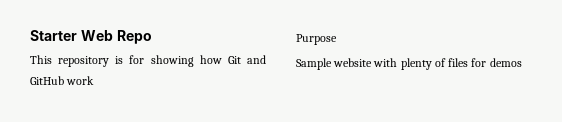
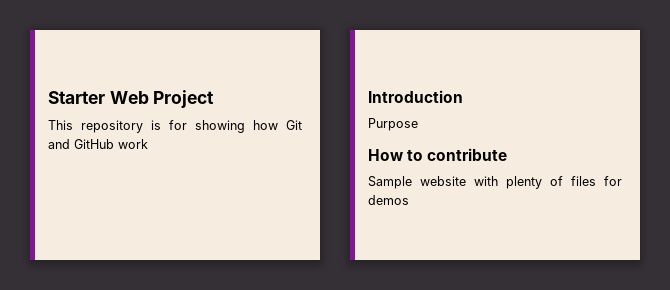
[116,30,152,44] Repo -> [153,90,215,108] Project
(95, 80) none -> [368,90,463,103] // Introduction
(337, 39) none -> [368,148,508,161] // How to contribute

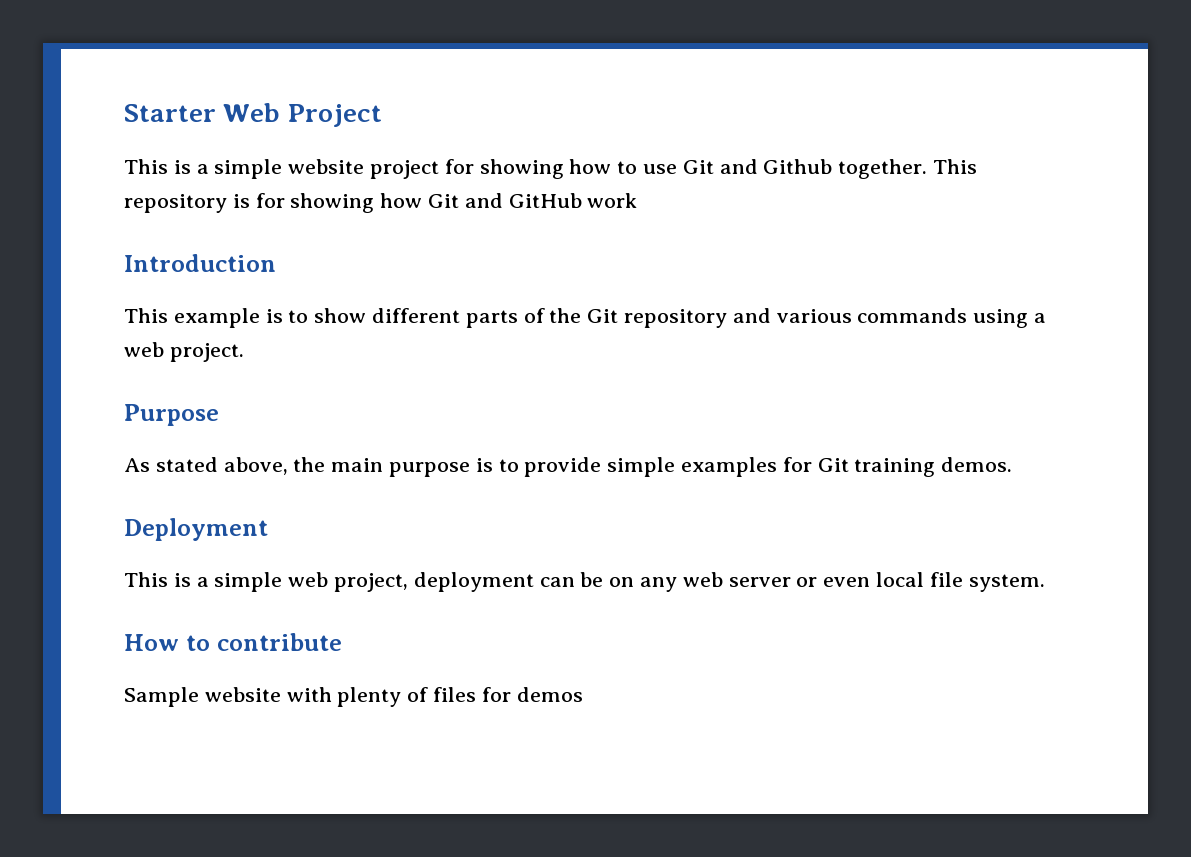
(73, 125) none -> [173,159,978,179] is a simple website project for showing how to use Git and Github together. This
[368,118,418,131] Purpose -> [124,308,1047,328] [124,342,244,362] [124,404,219,426] [124,457,1013,477] [124,518,268,541] [124,572,1045,592] This example is to show different parts of the Git repository and various commands using a web project. // Purpose // As stated above, the main purpose is to provide simple examples for Git training demos. // Deployment // This is a simple web project, deployment can be on any web server or even local file system.

